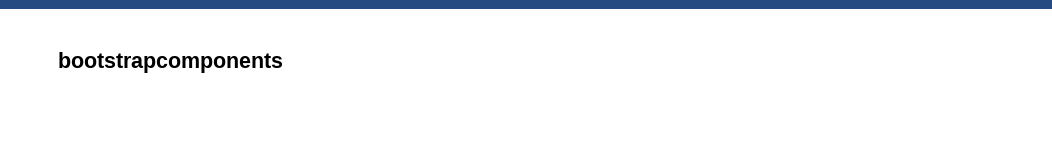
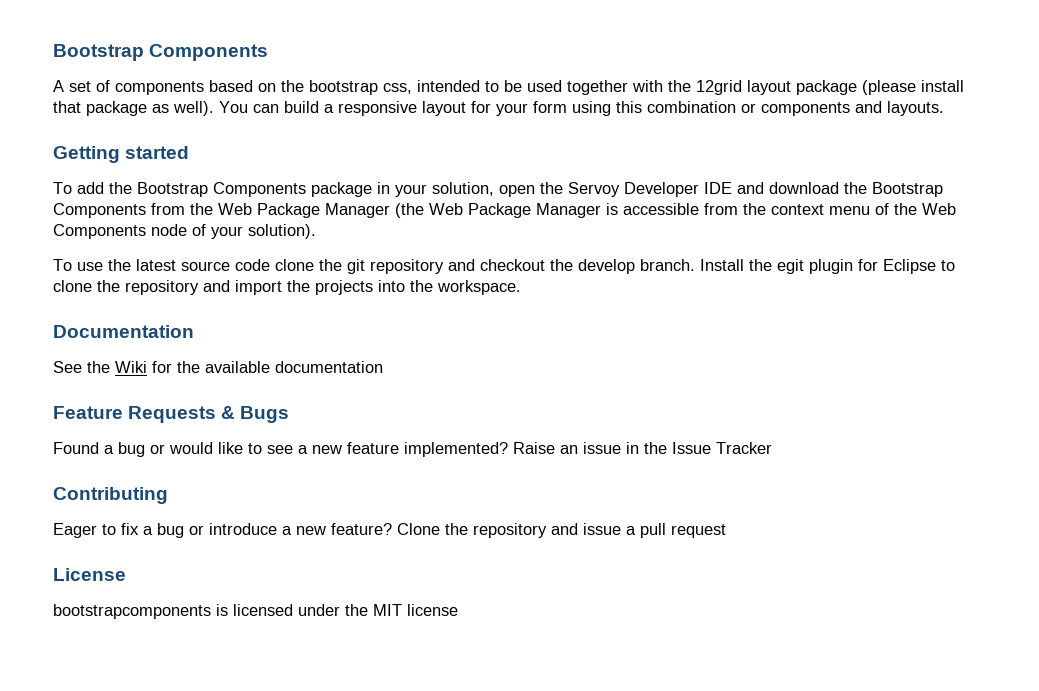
[58,52,283,73] bootstrapcomponents -> [53,44,269,61] [53,80,964,95] [53,101,944,116] [53,146,190,163] [53,182,943,197] [53,203,956,218] [53,224,316,239] [53,259,955,274] [53,280,521,295] [53,325,194,338] [53,361,383,373] [53,406,290,423] [53,442,772,457] [53,487,168,504] [53,523,726,538] [53,568,126,581] [53,604,458,619] Bootstrap Components // A set of components based on the bootstrap css, intended to be used together with the 12grid layout package (please install that package as well). You can build a responsive layout for your form using this combination or components and layouts. // Getting started // To add the Bootstrap Components package in your solution, open the Servoy Developer IDE and download the Bootstrap Components from the Web Package Manager (the Web Package Manager is accessible from the context menu of the Web Components node of your solution). // To use the latest source code clone the git repository and checkout the develop branch. Install the egit plugin for Eclipse to clone the repository and import the projects into the workspace. // Documentation // See the Wiki for the available documentation // Feature Requests & Bugs // Found a bug or would like to see a new feature implemented? Raise an issue in the Issue Tracker // Contributing // Eager to fix a bug or introduce a new feature? Clone the repository and issue a pull request // License // bootstrapcomponents is licensed under the MIT license

